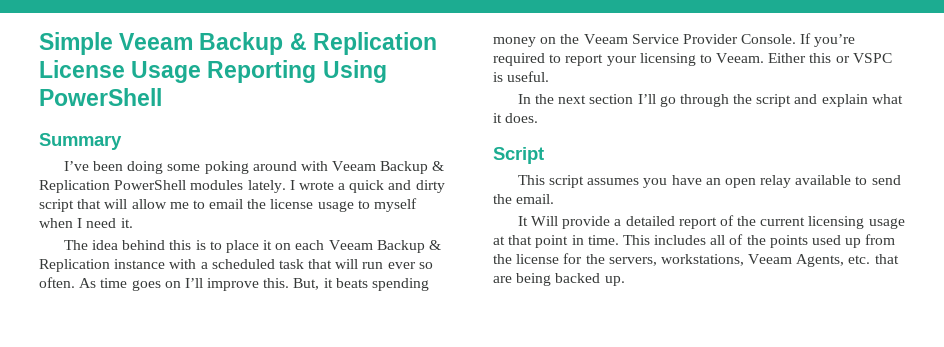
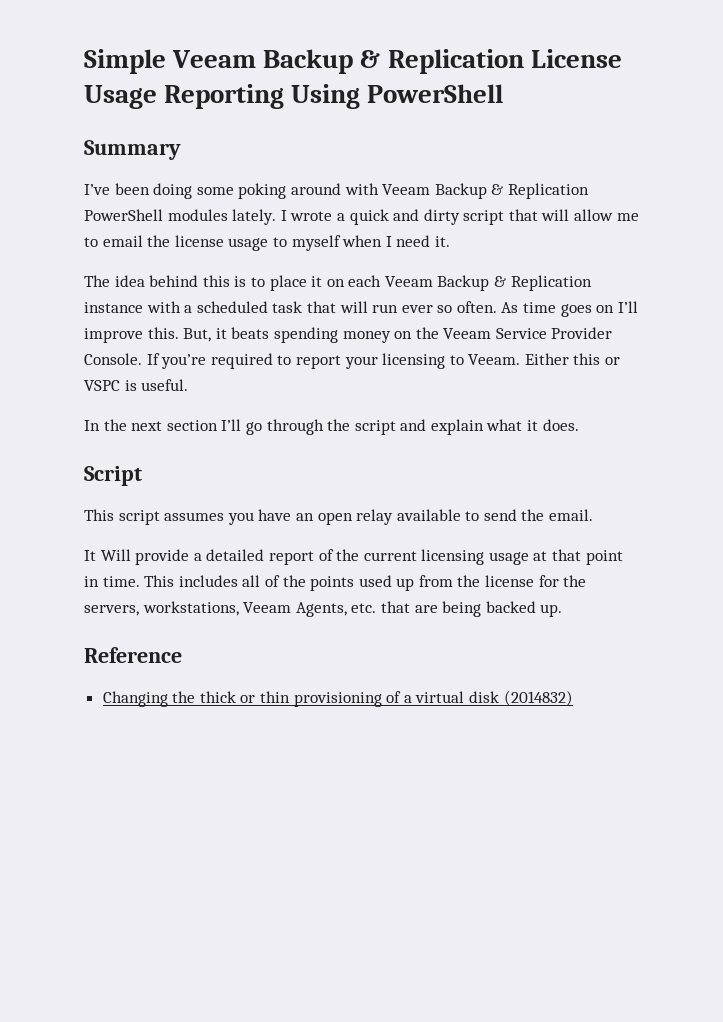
(625, 281) none -> [84,647,182,663] [102,690,573,707] // Reference // Changing the thick or thin provisioning of a virtual disk (2014832)

